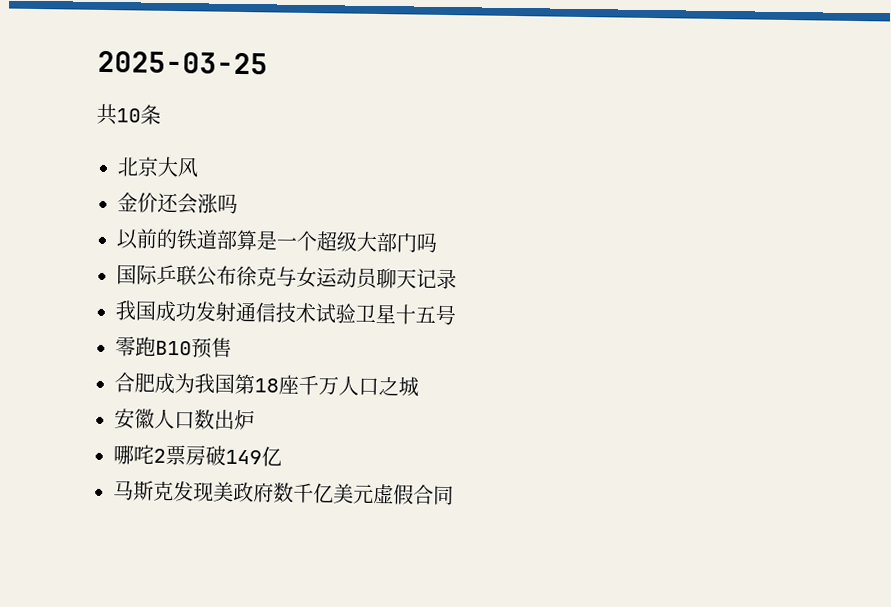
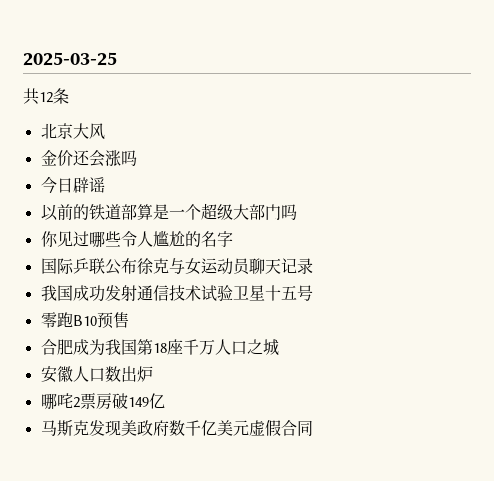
[116,108,141,123] 10 -> [39,92,53,103] 12
(238, 203) none -> [40,176,105,194] // 今日辟谣
(438, 242) none -> [40,230,233,248] // 你见过哪些令人尴尬的名字

